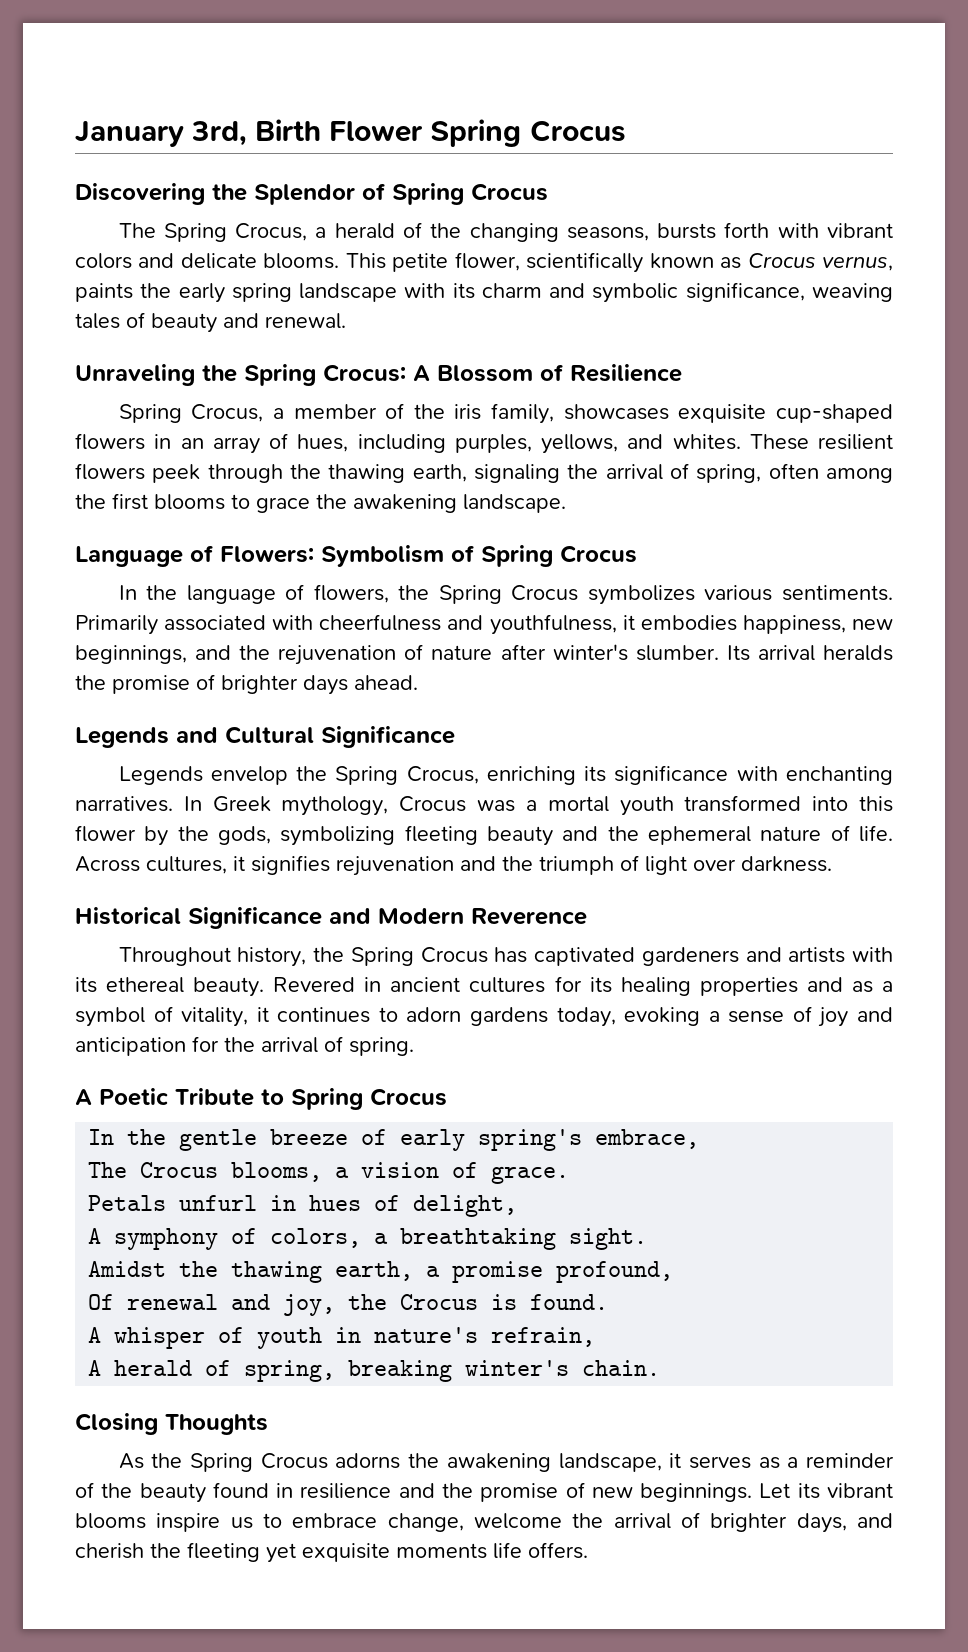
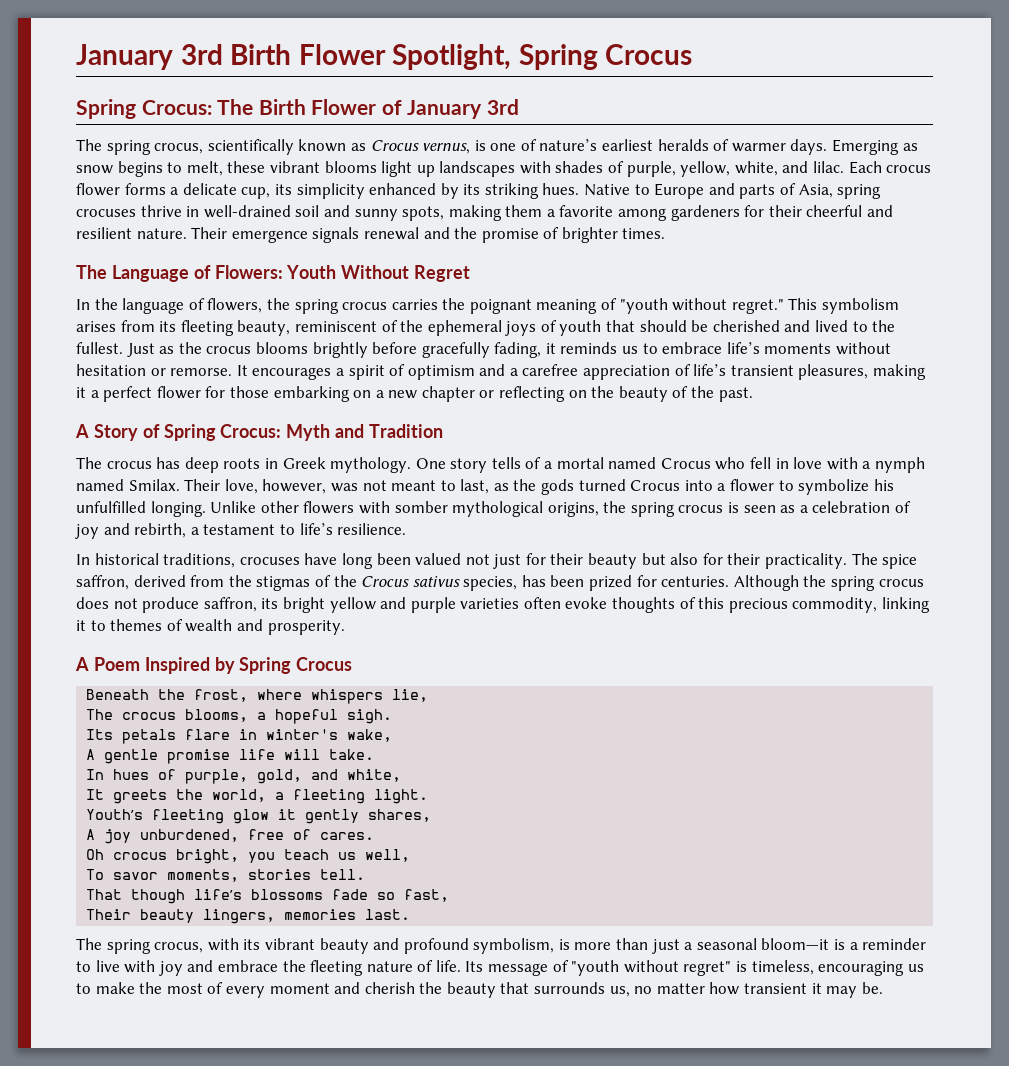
[75,119,625,147] [75,183,548,205] [118,222,893,242] [75,252,520,272] January 3rd, Birth Flower Spring Crocus // Discovering the Splendor of Spring Crocus // The Spring Crocus, a herald of the changing seasons, bursts forth with vibrant colors and delicate blooms. This petite flower, -> [76,44,693,70] [76,99,519,119] [76,139,204,155] January 3rd Birth Flower Spotlight, Spring Crocus // Spring Crocus: The Birth Flower of January 3rd // The spring crocus,
[75,282,893,303] [75,312,346,333] [75,364,682,386] [118,403,893,424] [75,433,893,454] [75,463,894,483] [75,493,566,513] [75,545,637,567] paints the early spring landscape with its charm and symbolic significance, weaving tales of beauty and renewal. // Unraveling the Spring Crocus: A Blossom of Resilience // Spring Crocus, a member of the iris family, showcases exquisite cup-shaped flowers in an array of hues, including purples, yellows, and whites. These resilient flowers peek through the thawing earth, signaling the arrival of spring, often among the first blooms to grace the awakening landscape. // Language of Flowers: Symbolism of Spring Crocus -> [474,139,918,155] [76,161,932,177] [76,183,882,199] [76,205,894,221] [76,227,666,243] [76,265,471,282] is one of nature’s earliest heralds of warmer days. Emerging as snow begins to melt, these vibrant blooms light up landscapes with shades of purple, yellow, white, and lilac. Each crocus flower forms a delicate cup, its simplicity enhanced by its striking hues. Native to Europe and parts of Asia, spring crocuses thrive in well-drained soil and sunny spots, making them a favorite among gardeners for their cheerful and resilient nature. Their emergence signals renewal and the promise of brighter times. // The Language of Flowers: Youth Without Regret
[438,585,894,605] [75,614,893,635] [75,644,893,665] [75,674,418,695] [75,726,455,748] [118,765,893,785] [75,795,894,816] [75,825,894,846] [75,855,832,876] [75,907,587,929] [118,947,893,967] [75,976,894,997] [75,1006,893,1027] [75,1036,414,1056] [75,1088,447,1110] [88,1129,700,1151] [88,1162,570,1184] [88,1195,518,1217] [88,1228,648,1250] [88,1261,674,1283] [88,1294,609,1316] [88,1327,596,1349] [88,1360,661,1382] [75,1413,268,1435] [118,1453,895,1472] [75,1482,894,1503] [75,1512,894,1533] [75,1542,588,1563] Spring Crocus symbolizes various sentiments. Primarily associated with cheerfulness and youthfulness, it embodies happiness, new beginnings, and the rejuvenation of nature after winter's slumber. Its arrival heralds the promise of brighter days ahead. // Legends and Cultural Significance // Legends envelop the Spring Crocus, enriching its significance with enchanting narratives. In Greek mythology, Crocus was a mortal youth transformed into this flower by the gods, symbolizing fleeting beauty and the ephemeral nature of life. Across cultures, it signifies rejuvenation and the triumph of light over darkness. // Historical Significance and Modern Reverence // Throughout history, the Spring Crocus has captivated gardeners and artists with its ethereal beauty. Revered in ancient cultures for its healing properties and as a symbol of vitality, it continues to adorn gardens today, evoking a sense of joy and anticipation for the arrival of spring. // A Poetic Tribute to Spring Crocus // In the gentle breeze of early spring's embrace, // The Crocus blooms, a vision of grace. // Petals unfurl in hues of delight, // A symphony of colors, a breathtaking sight. // Amidst the thawing earth, a promise profound, // Of renewal and joy, the Crocus is found. // A whisper of youth in nature's refrain, // A herald of spring, breaking winter's chain. // Closing Thoughts // As the Spring Crocus adorns the awakening landscape, it serves as a reminder of the beauty found in resilience and the promise of new beginnings. Let its vibrant blooms inspire us to embrace change, welcome the arrival of brighter days, and cherish the fleeting yet exquisite moments life offers. -> [294,298,900,314] [76,320,896,336] [76,342,892,358] [76,364,927,380] [76,386,753,402] [75,424,444,441] [76,457,925,473] [76,479,894,495] [76,501,912,517] [75,523,407,539] [76,553,918,569] [76,575,924,591] [76,597,931,613] [76,619,345,635] [75,657,353,674] [86,689,429,704] [86,709,393,724] [86,729,393,744] [86,749,375,764] [86,769,402,784] [86,789,429,804] [86,809,432,824] [86,829,375,844] [86,849,411,864] [86,869,366,882] [86,889,450,904] [86,909,411,924] [76,938,927,954] [76,960,924,976] [76,982,883,998] spring crocus carries the poignant meaning of "youth without regret." This symbolism arises from its fleeting beauty, reminiscent of the ephemeral joys of youth that should be cherished and lived to the fullest. Just as the crocus blooms brightly before gracefully fading, it reminds us to embrace life’s moments without hesitation or remorse. It encourages a spirit of optimism and a carefree appreciation of life’s transient pleasures, making it a perfect flower for those embarking on a new chapter or reflecting on the beauty of the past. // A Story of Spring Crocus: Myth and Tradition // The crocus has deep roots in Greek mythology. One story tells of a mortal named Crocus who fell in love with a nymph named Smilax. Their love, however, was not meant to last, as the gods turned Crocus into a flower to symbolize his unfulfilled longing. Unlike other flowers with somber mythological origins, the spring crocus is seen as a celebration of joy and rebirth, a testament to life’s resilience. // In historical traditions, crocuses have long been valued not just for their beauty but also for their practicality. The spice saffron, derived from the stigmas of the Crocus sativus species, has been prized for centuries. Although the spring crocus does not produce saffron, its bright yellow and purple varieties often evoke thoughts of this precious commodity, linking it to themes of wealth and prosperity. // A Poem Inspired by Spring Crocus // Beneath the frost, where whispers lie, // The crocus blooms, a hopeful sigh. // Its petals flare in winter's wake, // A gentle promise life will take. // In hues of purple, gold, and white, // It greets the world, a fleeting light. // Youth’s fleeting glow it gently shares, // A joy unburdened, free of cares. // Oh crocus bright, you teach us well, // To savor moments, stories tell. // That though life’s blossoms fade so fast, // Their beauty lingers, memories last. // The spring crocus, with its vibrant beauty and profound symbolism, is more than just a seasonal bloom—it is a reminder to live with joy and embrace the fleeting nature of life. Its message of "youth without regret" is timeless, encouraging us to make the most of every moment and cherish the beauty that surrounds us, no matter how transient it may be.

